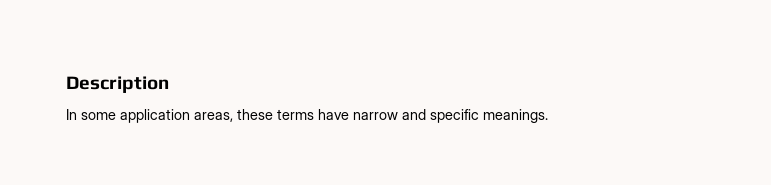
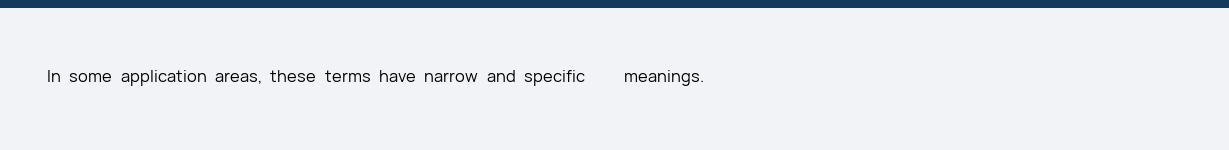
[66,76,169,93] Description // -> (47, 76) none

